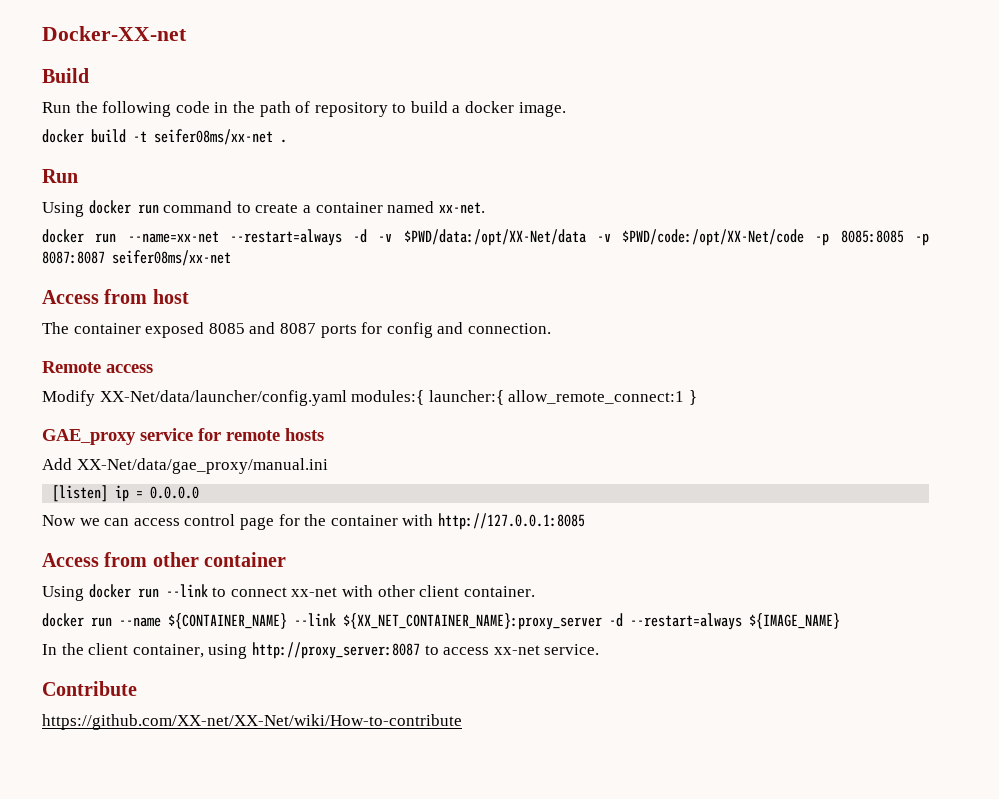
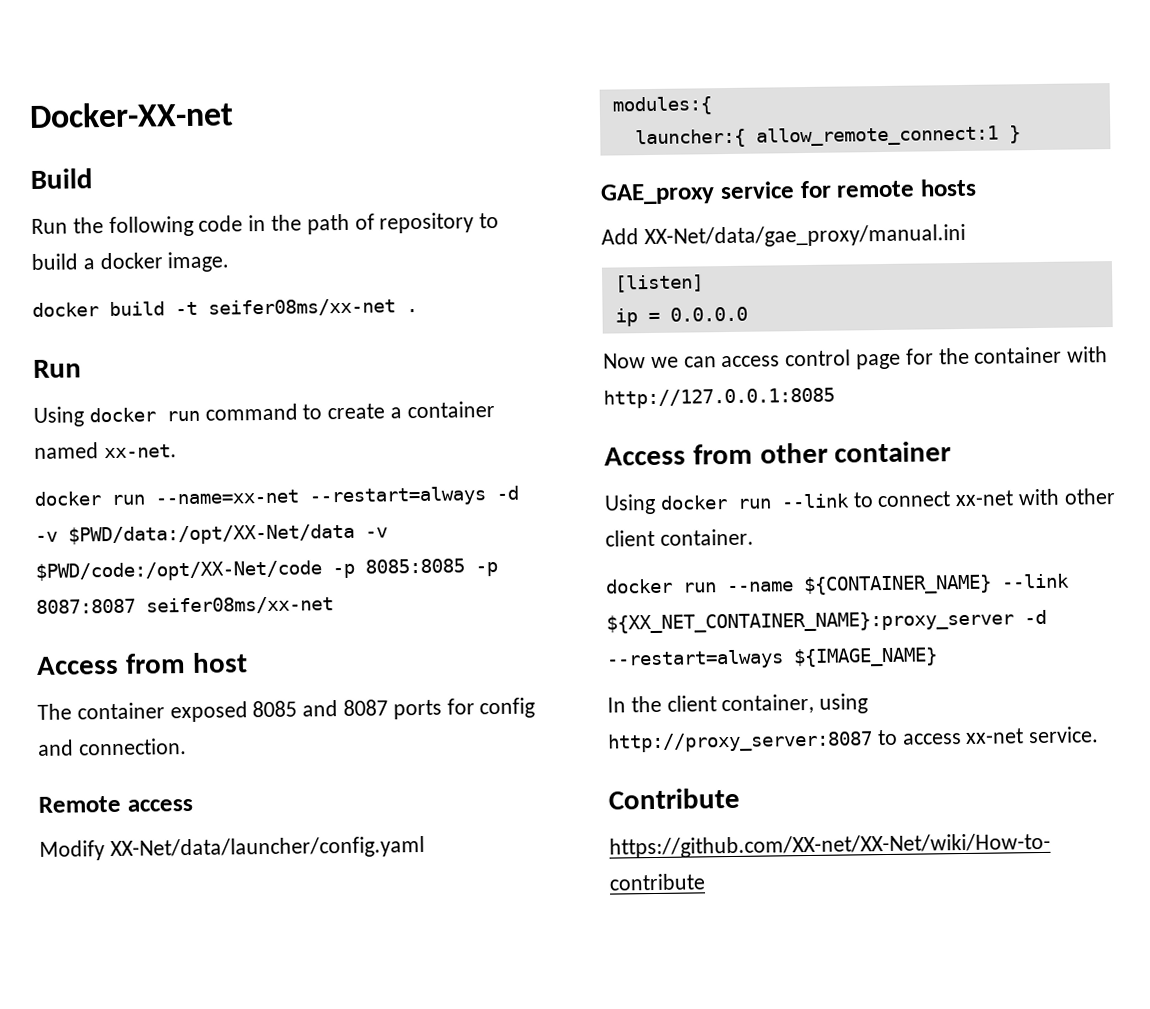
(347, 398) none -> (425, 848) //
(425, 397) none -> (712, 106) //
(109, 493) none -> (704, 283) //

